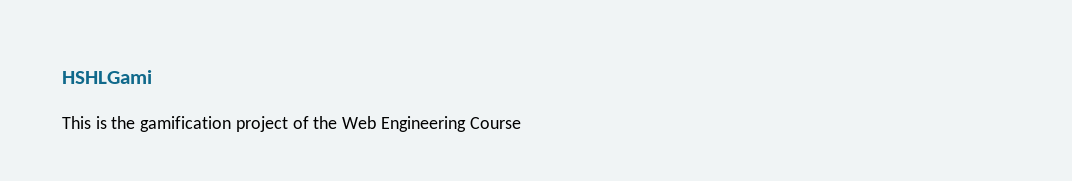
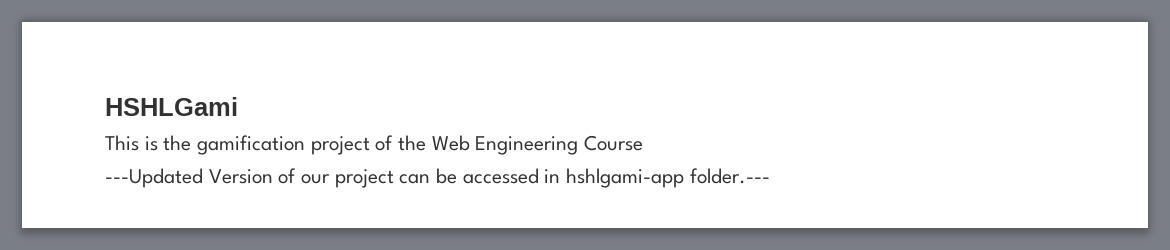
(521, 123) none -> [105,168,770,188] // ---Updated Version of our project can be accessed in hshlgami-app folder.---

